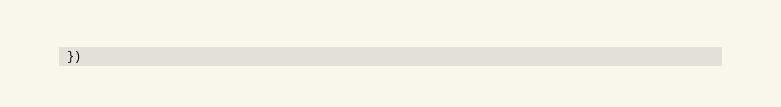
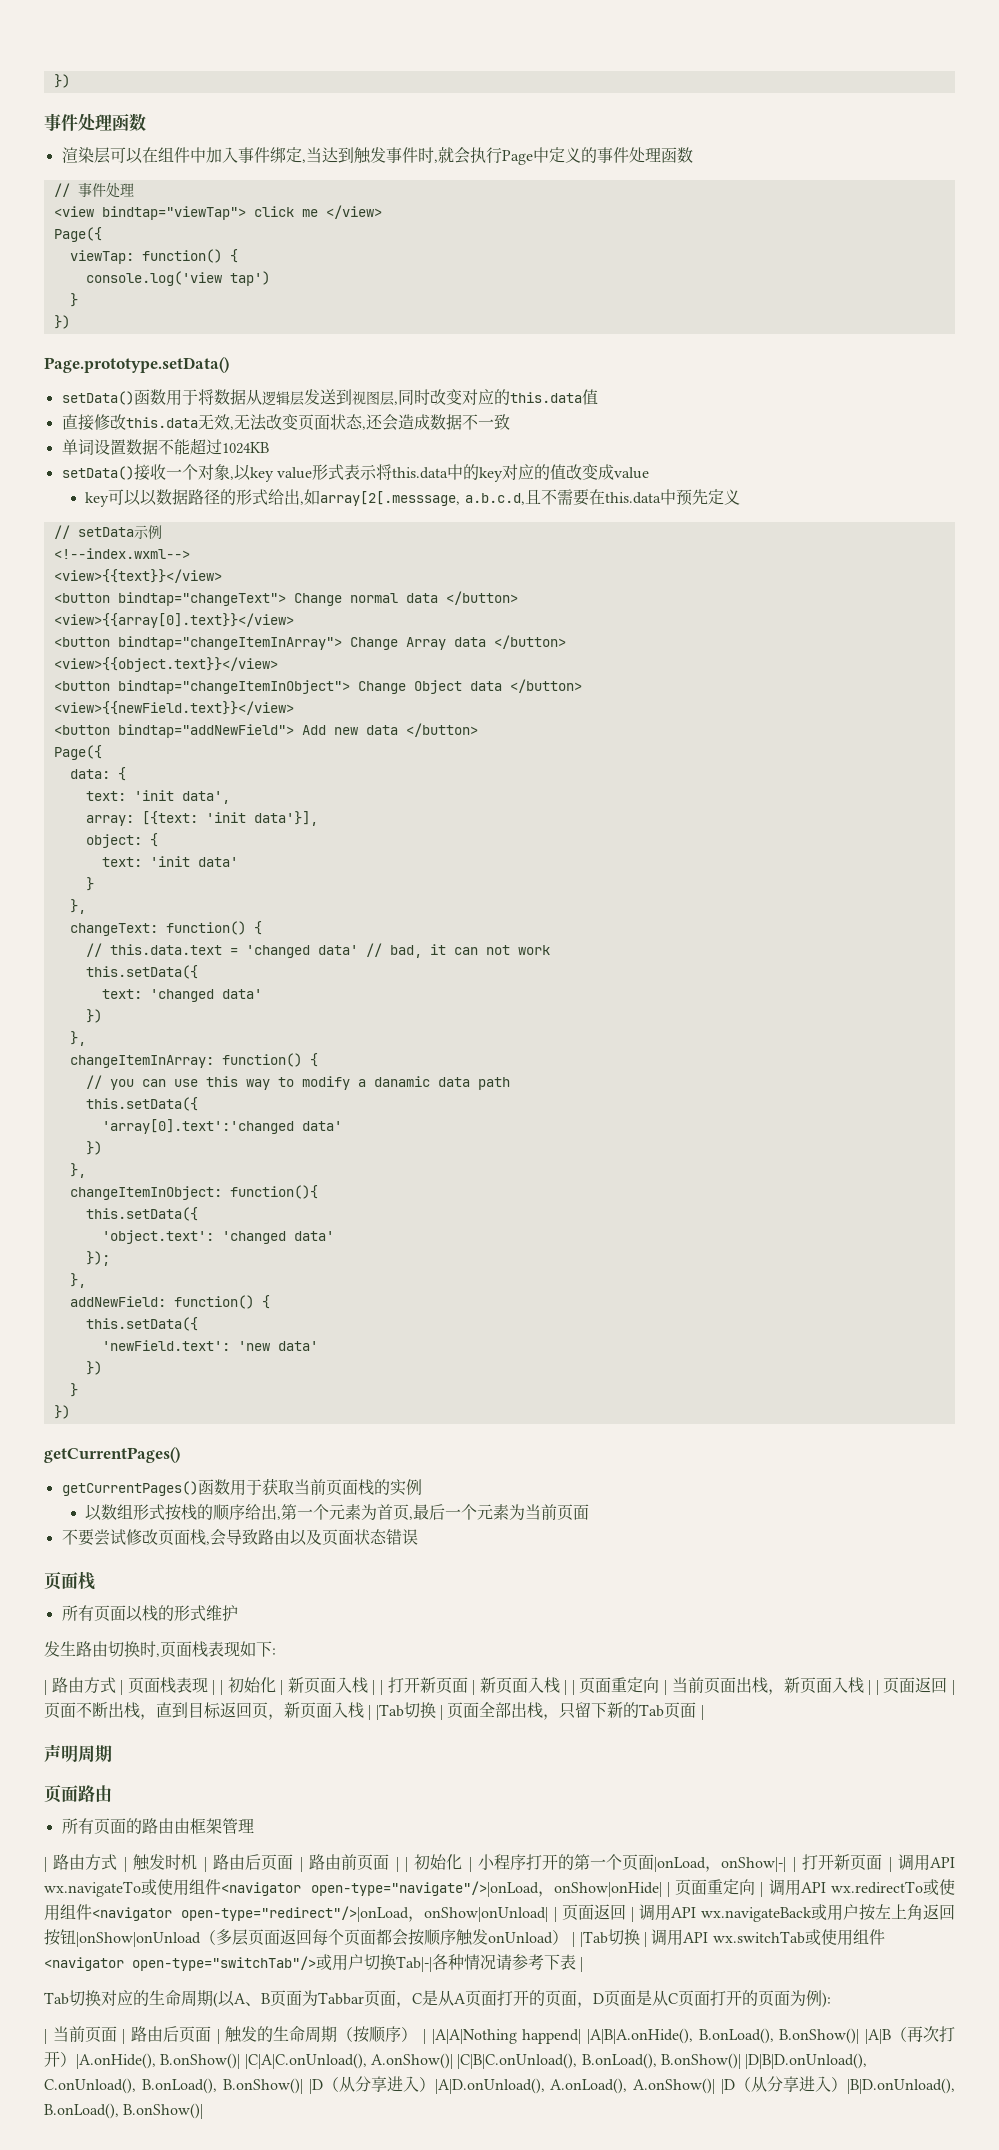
[67,51,82,63] }) -> [53,74,70,88] [44,113,146,132] [61,147,693,165] [53,182,134,198] [53,205,382,220] [53,227,102,242] [69,249,238,264] [85,271,270,286] [69,293,78,307] [53,315,70,329] [44,357,229,373] [61,389,598,406] [61,414,510,431] [61,438,269,455] [61,464,649,482] [85,489,740,507] [53,525,162,539] [53,548,190,559] [53,569,222,583] [53,591,518,606] [53,613,294,628] [53,635,566,650] [53,657,278,672] [53,679,582,694] [53,701,294,715] [53,723,478,738] [53,745,102,760] [69,767,126,781] [85,790,230,804] [85,811,318,826] [85,833,158,848] [101,856,238,867] [85,877,94,891] [69,899,86,914] [69,921,262,936] [85,943,550,958] [85,965,198,979] [101,989,262,1002] [85,1009,102,1023] [69,1031,86,1046] [69,1053,318,1068] [85,1075,510,1090] [85,1097,198,1111] [101,1119,342,1134] [85,1141,102,1155] [69,1163,86,1178] [69,1185,318,1200] [85,1207,198,1221] [101,1230,334,1244] [85,1251,110,1266] [69,1273,86,1288] [69,1295,270,1309] [85,1317,198,1331] [101,1340,318,1351] [85,1361,102,1375] [69,1383,78,1397] [53,1405,70,1419] [44,1447,180,1463] [61,1478,422,1496] [85,1504,590,1521] [61,1529,418,1546] [44,1571,95,1590] [61,1605,238,1622] [44,1641,276,1658] [44,1677,956,1695] [44,1702,704,1720] [44,1744,112,1762] [44,1784,112,1803] [61,1818,254,1835] [44,1854,955,1872] [44,1879,955,1897] [44,1904,956,1922] [44,1929,885,1947] [44,1954,584,1972] [44,1990,831,2008] [44,2026,955,2044] [44,2051,868,2069] [44,2076,955,2094] [44,2103,204,2119] }) // 事件处理函数 // 渲染层可以在组件中加入事件绑定,当达到触发事件时,就会执行Page中定义的事件处理函数 // // 事件处理 // <view bindtap="viewTap"> click me </view> // Page({ // viewTap: function() { // console.log('view tap') // } // }) // Page.prototype.setData() // setData()函数用于将数据从逻辑层发送到视图层,同时改变对应的this.data值 // 直接修改this.data无效,无法改变页面状态,还会造成数据不一致 // 单词设置数据不能超过1024KB // setData()接收一个对象,以key value形式表示将this.data中的key对应的值改变成value // key可以以数据路径的形式给出,如array[2[.messsage, a.b.c.d,且不需要在this.data中预先定义 // // setData示例 // <!--index.wxml--> // <view>{{text}}</view> // <button bindtap="changeText"> Change normal data </button> // <view>{{array[0].text}}</view> // <button bindtap="changeItemInArray"> Change Array data </button> // <view>{{object.text}}</view> // <button bindtap="changeItemInObject"> Change Object data </button> // <view>{{newField.text}}</view> // <button bindtap="addNewField"> Add new data </button> // Page({ // data: { // text: 'init data', // array: [{text: 'init data'}], // object: { // text: 'init data' // } // }, // changeText: function() { // // this.data.text = 'changed data' // bad, it can not work // this.setData({ // text: 'changed data' // }) // }, // changeItemInArray: function() { // // you can use this way to modify a danamic data path // this.setData({ // 'array[0].text':'changed data' // }) // }, // changeItemInObject: function(){ // this.setData({ // 'object.text': 'changed data' // }); // }, // addNewField: function() { // this.setData({ // 'newField.text': 'new data' // }) // } // }) // getCurrentPages() // getCurrentPages()函数用于获取当前页面栈的实例 // 以数组形式按栈的顺序给出,第一个元素为首页,最后一个元素为当前页面 // 不要尝试修改页面栈,会导致路由以及页面状态错误 // 页面栈 // 所有页面以栈的形式维护 // 发生路由切换时,页面栈表现如下: // | 路由方式 | 页面栈表现 | | 初始化 | 新页面入栈 | | 打开新页面 | 新页面入栈 | | 页面重定向 | 当前页面出栈，新页面入栈 | | 页面返回 | 页面不断出栈，直到目标返回页，新页面入栈 | |Tab切换 | 页面全部出栈，只留下新的Tab页面 | // 声明周期 // 页面路由 // 所有页面的路由由框架管理 // | 路由方式 | 触发时机 | 路由后页面 | 路由前页面 | | 初始化 | 小程序打开的第一个页面|onLoad，onShow|-| | 打开新页面 | 调用API wx.navigateTo或使用组件<navigator open-type="navigate"/>|onLoad，onShow|onHide| | 页面重定向 | 调用API wx.redirectTo或使用组件<navigator open-type="redirect"/>|onLoad，onShow|onUnload| | 页面返回 | 调用API wx.navigateBack或用户按左上角返回按钮|onShow|onUnload（多层页面返回每个页面都会按顺序触发onUnload） | |Tab切换 | 调用API wx.switchTab或使用组件<navigator open-type="switchTab"/>或用户切换Tab|-|各种情况请参考下表 | // Tab切换对应的生命周期(以A、B页面为Tabbar页面，C是从A页面打开的页面，D页面是从C页面打开的页面为例): // | 当前页面 | 路由后页面 | 触发的生命周期（按顺序） | |A|A|Nothing happend| |A|B|A.onHide(), B.onLoad(), B.onShow()| |A|B（再次打开）|A.onHide(), B.onShow()| |C|A|C.onUnload(), A.onShow()| |C|B|C.onUnload(), B.onLoad(), B.onShow()| |D|B|D.onUnload(), C.onUnload(), B.onLoad(), B.onShow()| |D（从分享进入）|A|D.onUnload(), A.onLoad(), A.onShow()| |D（从分享进入）|B|D.onUnload(), B.onLoad(), B.onShow()|

